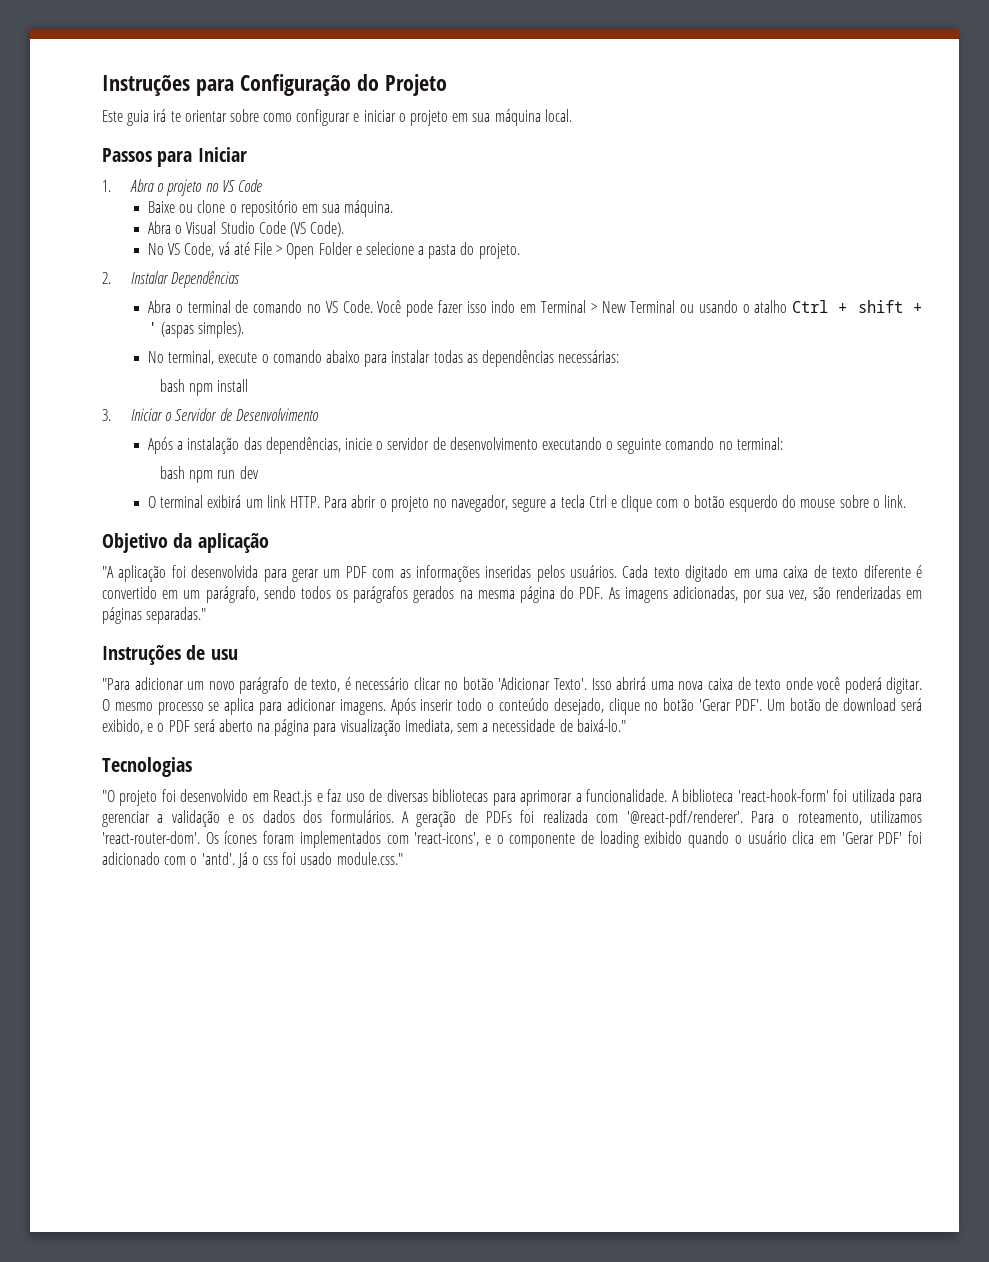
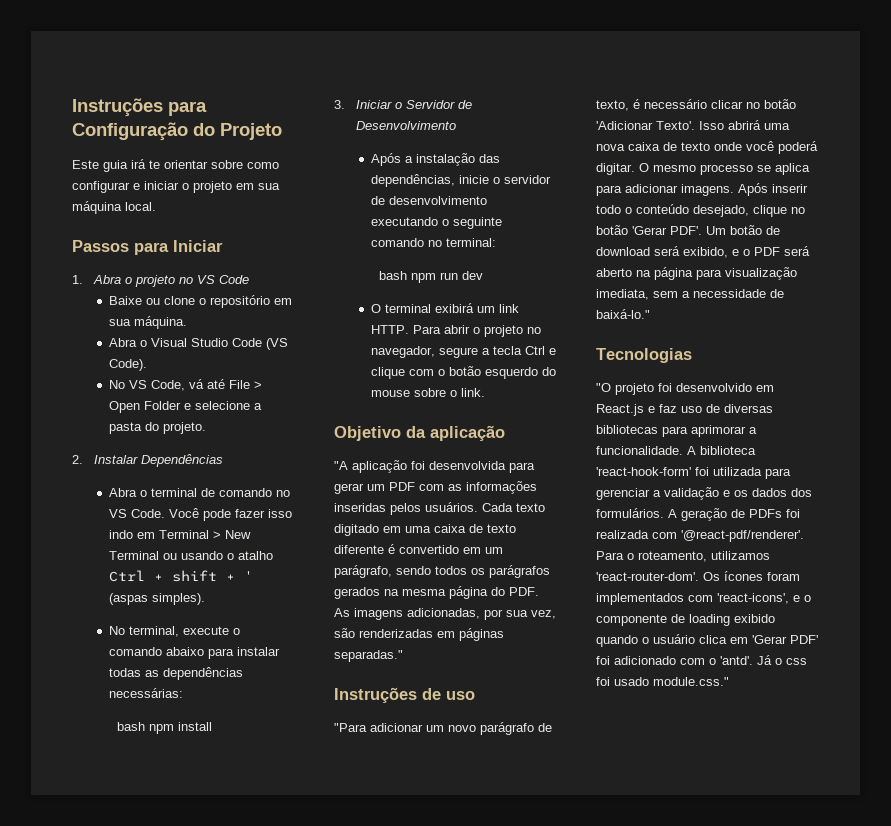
[210,649,238,660] usu -> [446,691,475,700] uso

